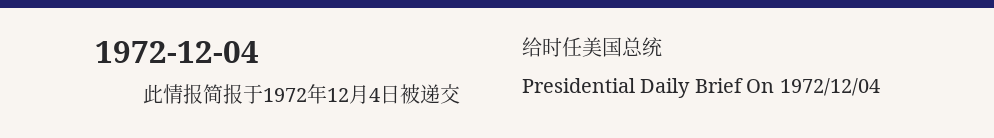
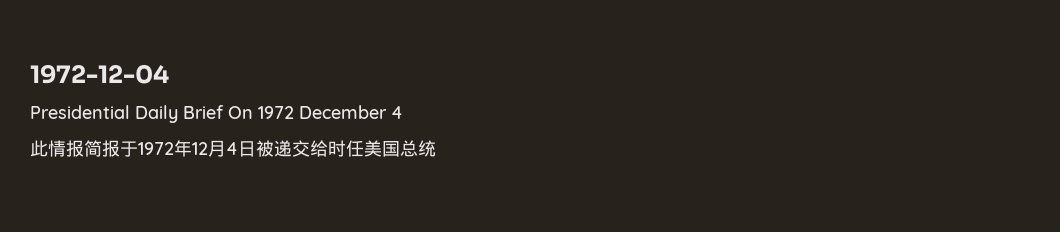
(259, 52) none -> [30,105,403,123] // Presidential Daily Brief On 1972 December 4
[522,78,880,98] // Presidential Daily Brief On 1972/12/04 -> (436, 148) none

